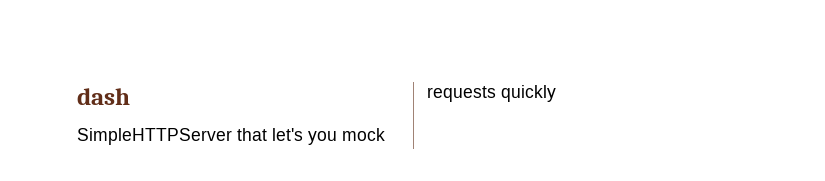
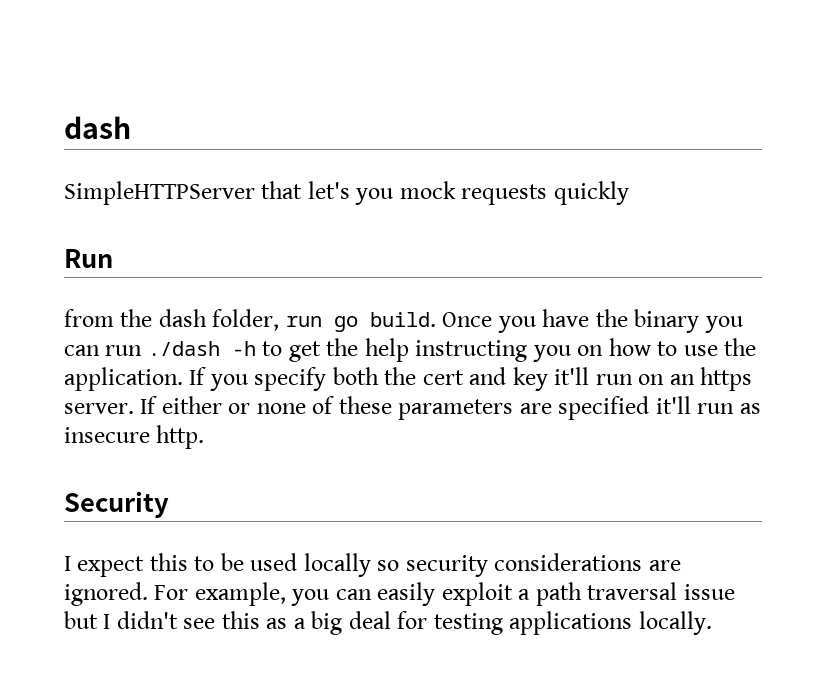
(556, 93) none -> [64,249,113,268] [64,309,743,333] [64,338,757,362] [64,367,753,391] [64,396,761,420] [64,425,205,449] [64,491,169,518] [64,553,681,577] [64,582,735,606] [64,611,712,635] // Run // from the dash folder, run go build. Once you have the binary you can run ./dash -h to get the help instructing you on how to use the application. If you specify both the cert and key it'll run on an https server. If either or none of these parameters are specified it'll run as insecure http. // Security // I expect this to be used locally so security considerations are ignored. For example, you can easily exploit a path traversal issue but I didn't see this as a big deal for testing applications locally.

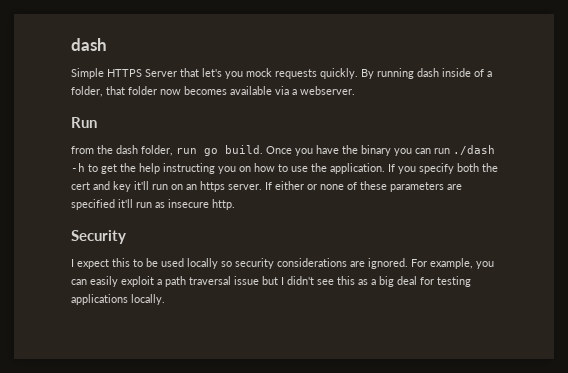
[64,181,255,205] SimpleHTTPServer -> [71,68,177,79] Simple HTTPS Server
[553,181,629,205] quickly -> [320,68,492,79] [71,86,355,97] quickly. By running dash inside of a folder, that folder now becomes available via a webserver.

